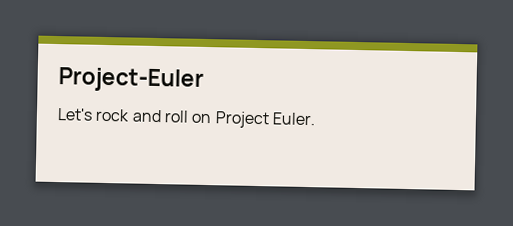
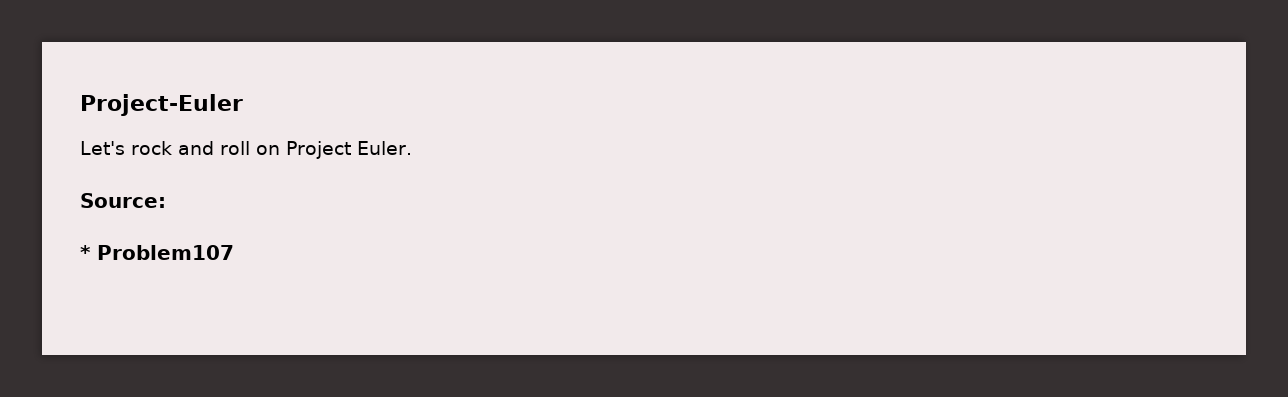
(316, 119) none -> [80,193,166,208] [80,245,234,260] // Source: // * Problem107

